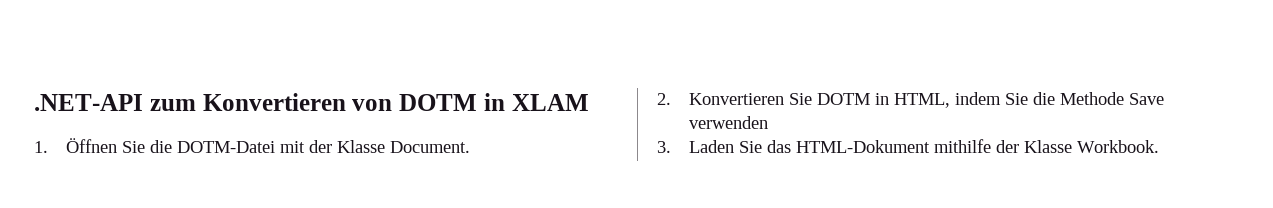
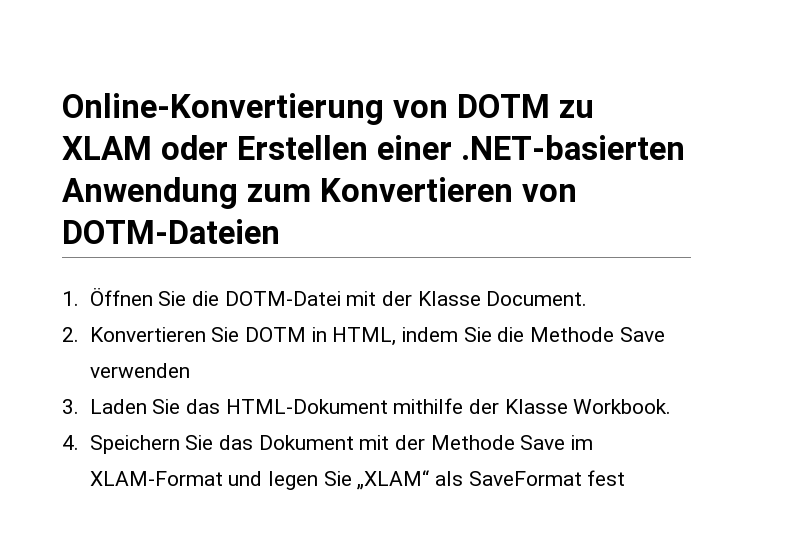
[34,93,589,111] .NET-API zum Konvertieren von DOTM in XLAM -> [62,93,594,125] [62,135,685,160] [62,177,577,209] [62,219,280,244] Online-Konvertierung von DOTM zu XLAM oder Erstellen einer .NET-basierten Anwendung zum Konvertieren von DOTM-Dateien
(1160, 146) none -> [62,435,593,454] [89,470,626,490] // 4. Speichern Sie das Dokument mit der Methode Save im XLAM-Format und legen Sie „XLAM“ als SaveFormat fest

